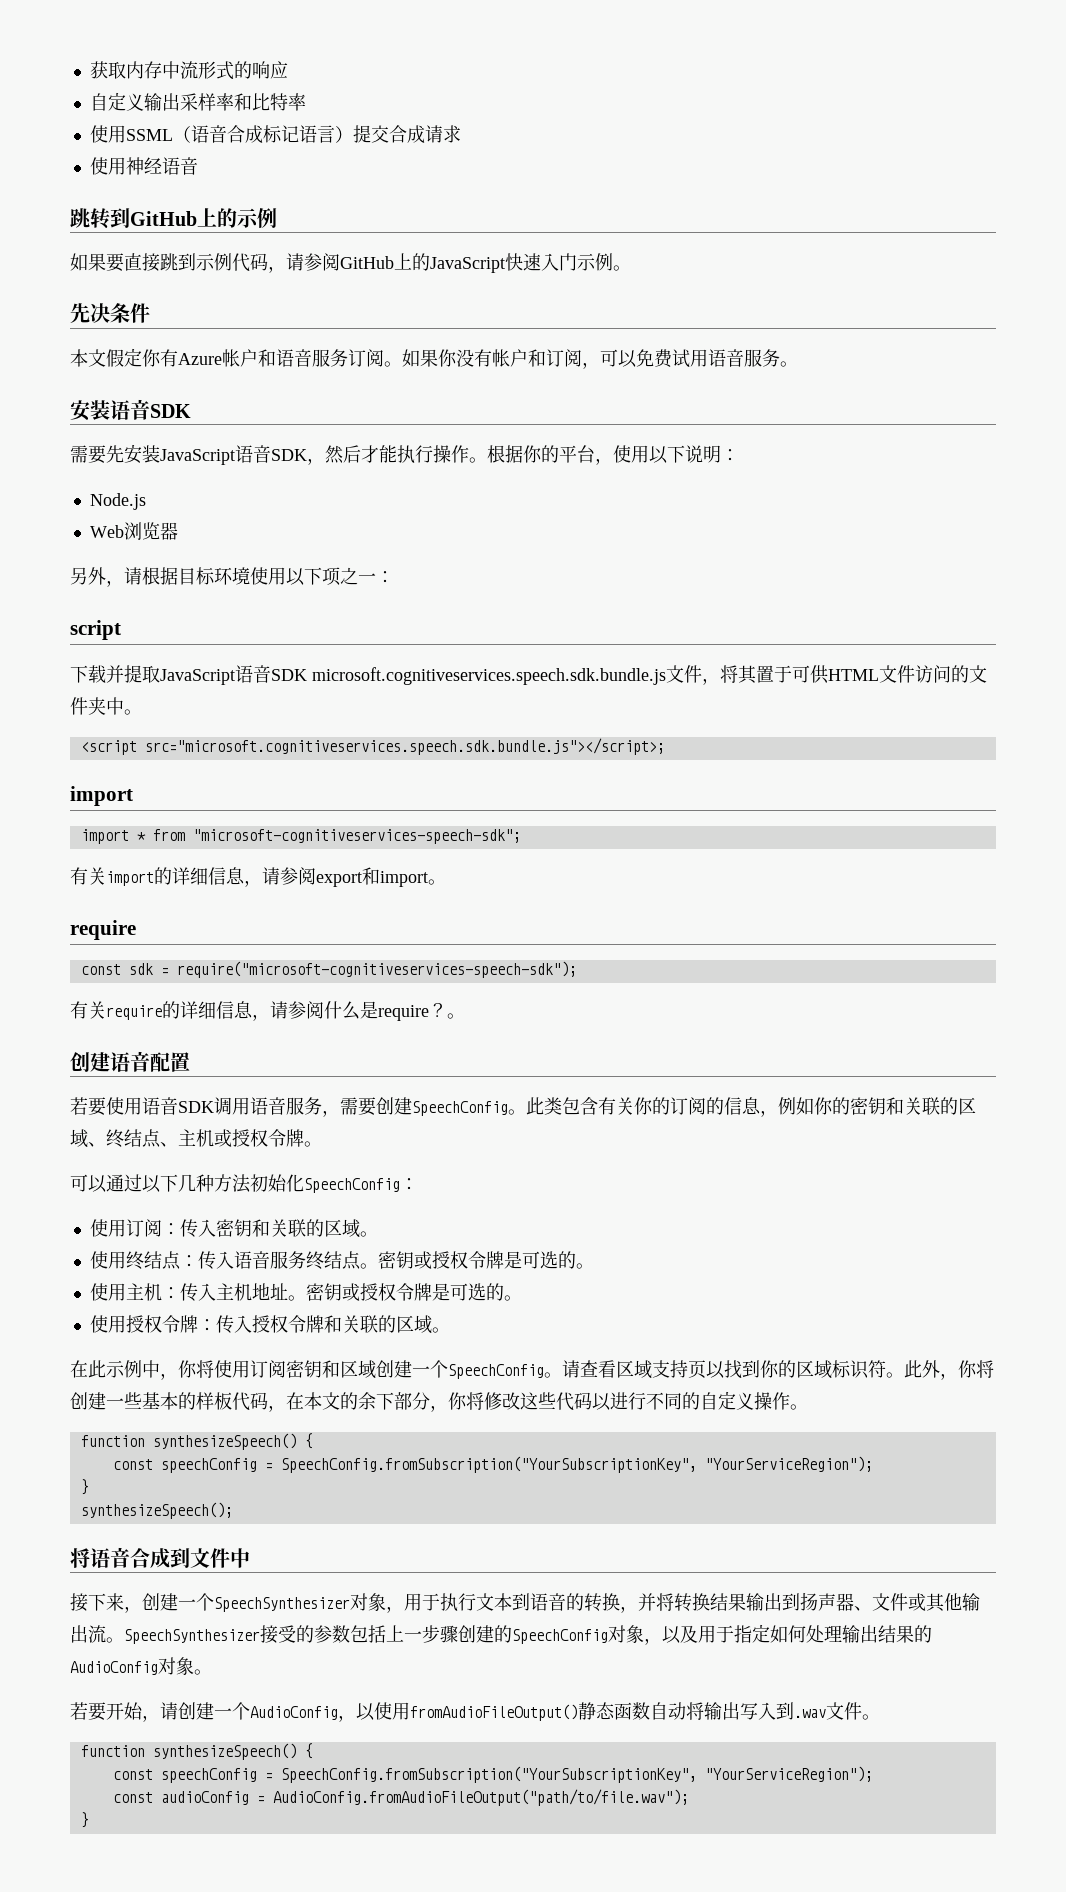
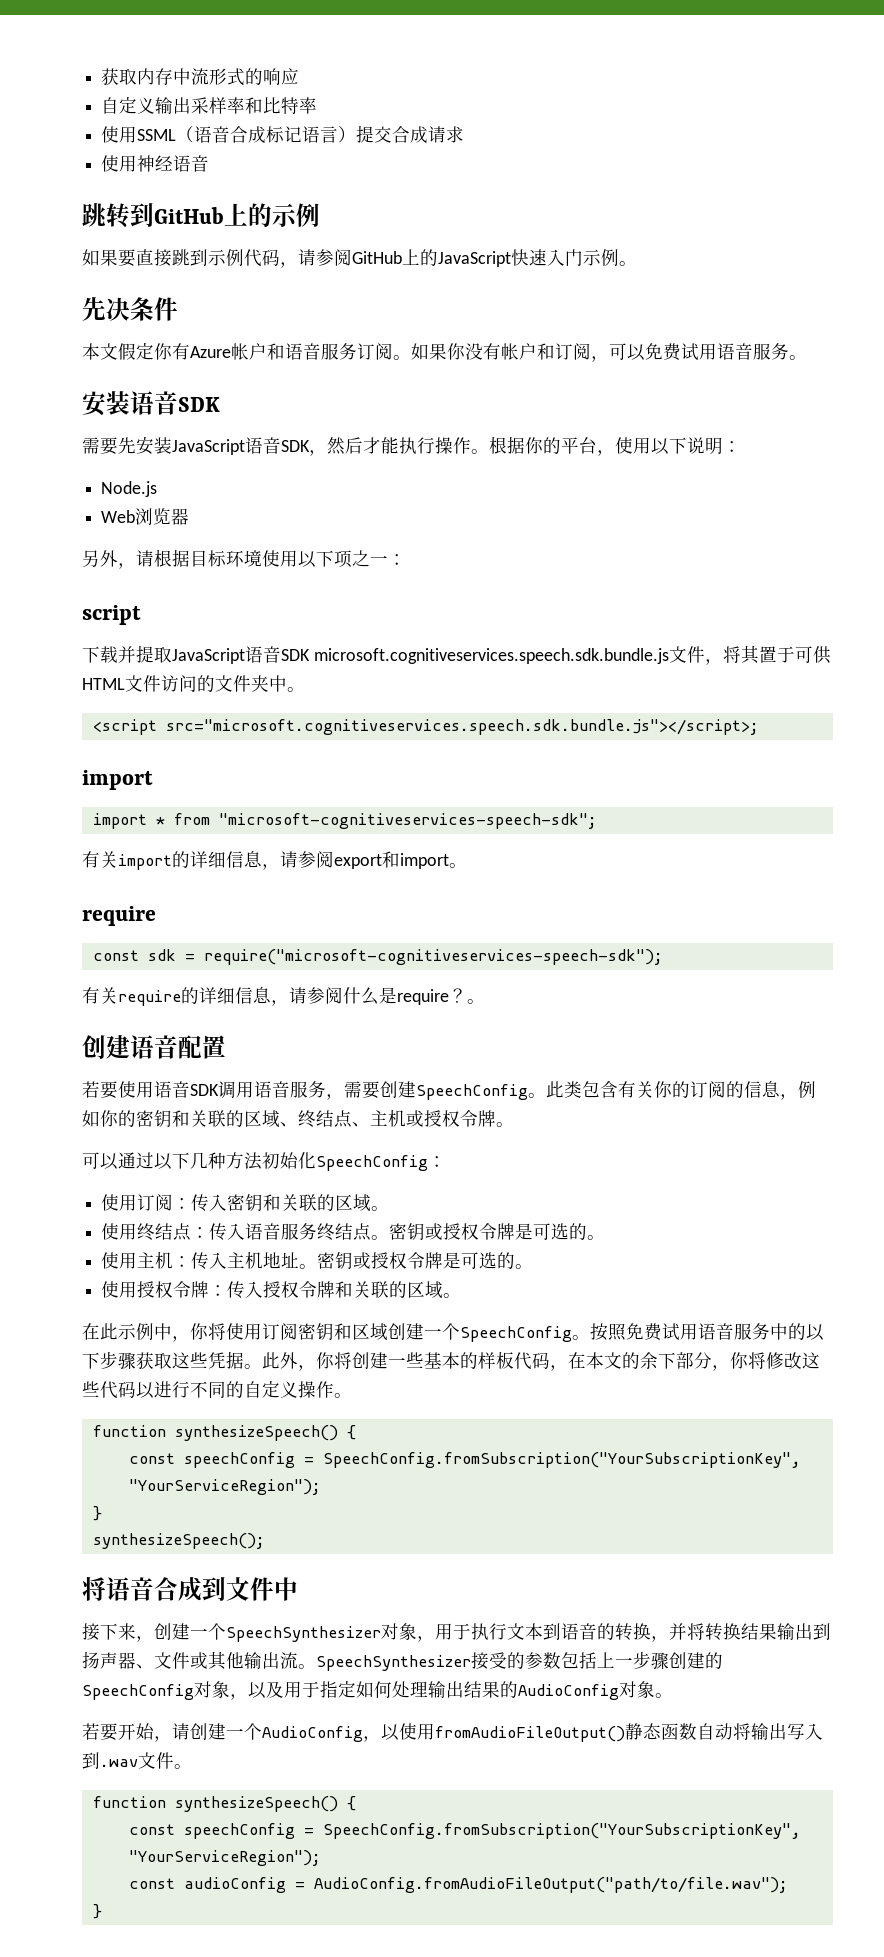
[562,1360,886,1379] 请查看区域支持页以找到你的区域标识符 -> [590,1323,824,1341] [82,1351,244,1370] 按照免费试用语音服务中的以下步骤获取这些凭据

